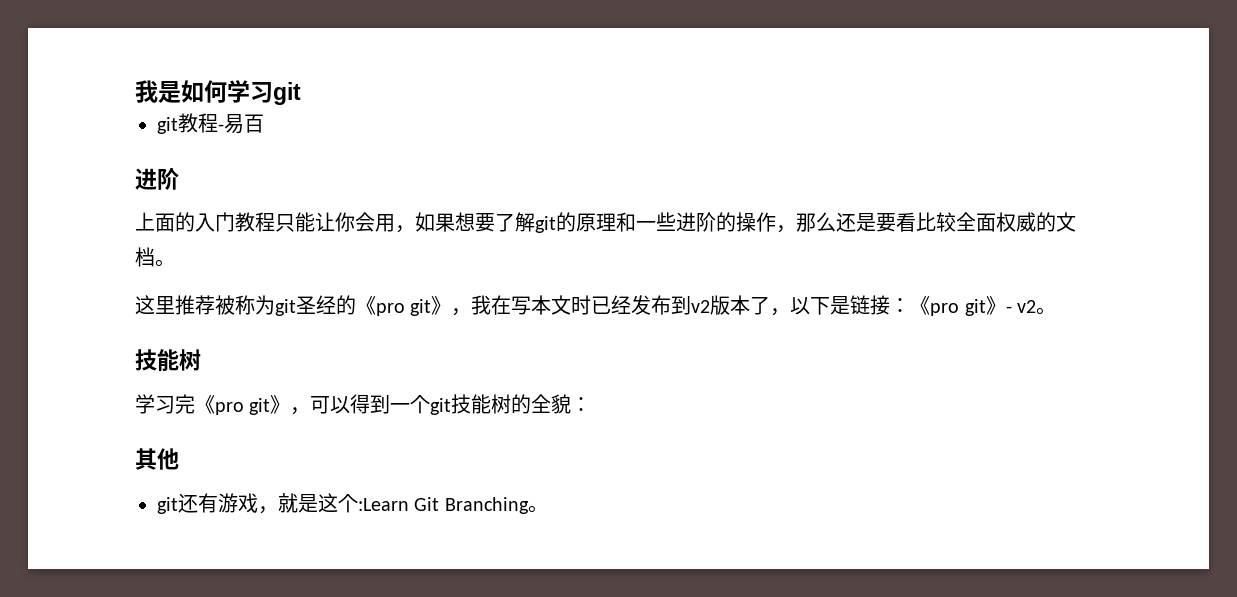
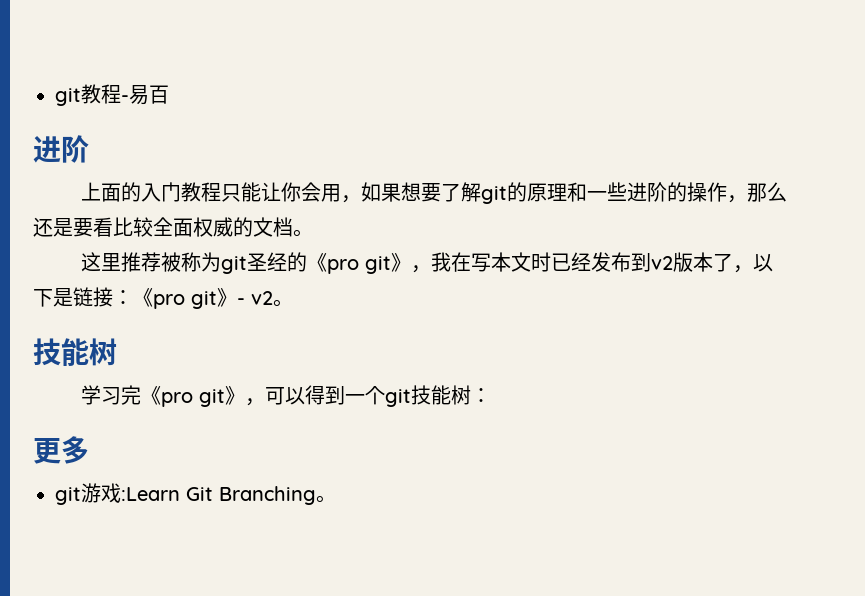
[135,80,301,105] 我是如何学习git // -> (55, 97) none
[511,394,572,414] 的全貌 -> (472, 395) none
[135,448,179,470] [157,493,358,514] 其他 // git还有游戏，就是这个 -> [33,436,89,464] [55,483,121,505] 更多 // git游戏

